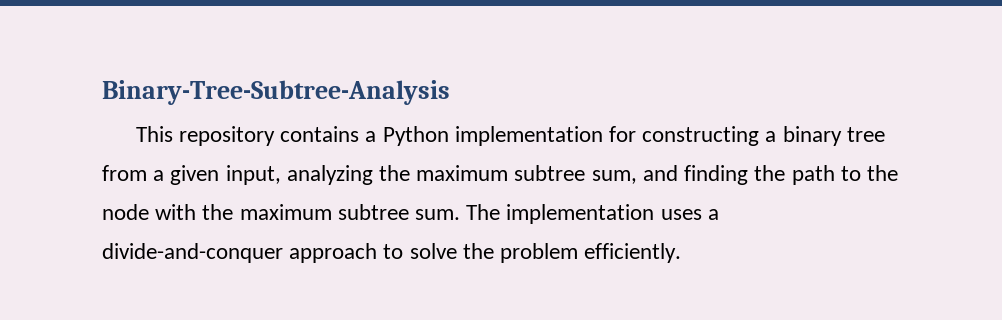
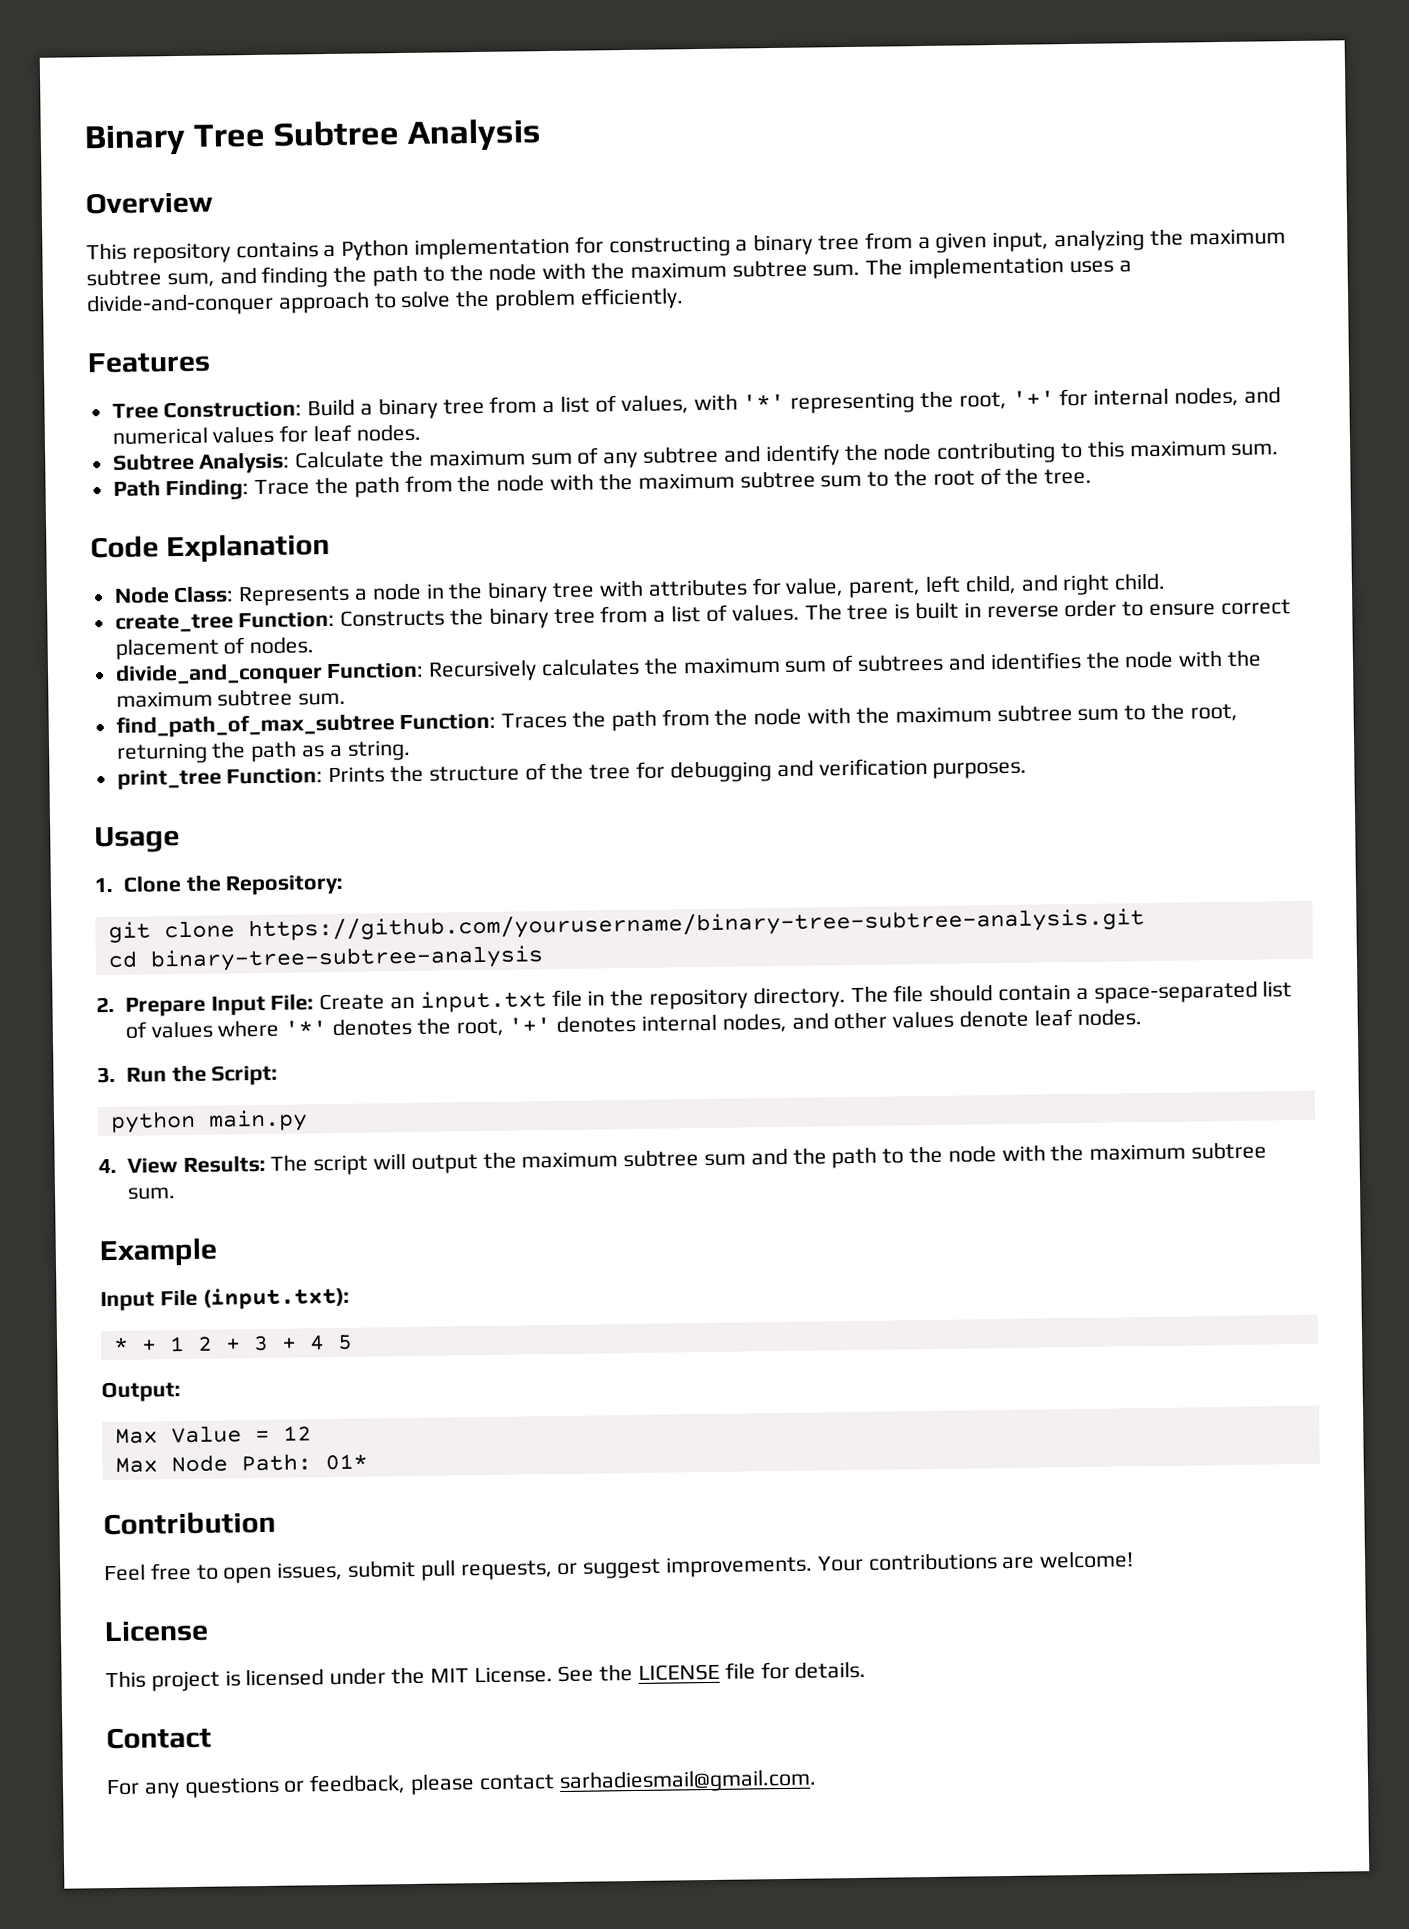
[102,80,450,105] Binary-Tree-Subtree-Analysis -> [84,118,543,156] [85,191,213,215] Binary Tree Subtree Analysis // Overview
(682, 253) none -> [87,351,210,374] [111,386,1281,420] [111,423,421,445] [112,439,1280,474] [112,467,1093,501] [90,533,330,564] [113,572,1167,607] [114,599,1291,633] [114,636,315,660] [114,649,1262,686] [115,688,347,708] [115,702,1238,738] [115,739,411,764] [116,757,1028,790] [94,826,180,854] [94,873,345,896] [107,908,1145,944] [107,945,544,972] [96,980,1293,1017] [124,1008,1142,1039] [97,1064,279,1086] [109,1109,308,1134] [98,1141,1268,1176] [126,1187,176,1200] [99,1237,218,1268] [100,1286,350,1312] [112,1334,353,1352] [101,1381,181,1403] [114,1425,312,1444] [114,1453,368,1473] [103,1510,276,1536] [104,1550,1135,1584] [104,1619,209,1643] [105,1660,867,1692] [106,1726,212,1750] [106,1768,817,1799] // Features // Tree Construction: Build a binary tree from a list of values, with '*' representing the root, '+' for internal nodes, and numerical values for leaf nodes. // Subtree Analysis: Calculate the maximum sum of any subtree and identify the node contributing to this maximum sum. // Path Finding: Trace the path from the node with the maximum subtree sum to the root of the tree. // Code Explanation // Node Class: Represents a node in the binary tree with attributes for value, parent, left child, and right child. // create_tree Function: Constructs the binary tree from a list of values. The tree is built in reverse order to ensure correct placement of nodes. // divide_and_conquer Function: Recursively calculates the maximum sum of subtrees and identifies the node with the maximum subtree sum. // find_path_of_max_subtree Function: Traces the path from the node with the maximum subtree sum to the root, returning the path as a string. // print_tree Function: Prints the structure of the tree for debugging and verification purposes. // Usage // 1. Clone the Repository: // git clone https://github.com/yourusername/binary-tree-subtree-analysis.git // cd binary-tree-subtree-analysis // 2. Prepare Input File: Create an input.txt file in the repository directory. The file should contain a space-separated list of values where '*' denotes the root, '+' denotes internal nodes, and other values denote leaf nodes. // 3. Run the Script: // python main.py // 4. View Results: The script will output the maximum subtree sum and the path to the node with the maximum subtree sum. // Example // Input File (input.txt): // * + 1 2 + 3 + 4 5 // Output: // Max Value = 12 // Max Node Path: 01* // Contribution // Feel free to open issues, submit pull requests, or suggest improvements. Your contributions are welcome! // License // This project is licensed under the MIT License. See the LICENSE file for details. // Contact // For any questions or feedback, please contact sarhadiesmail@gmail.com.

